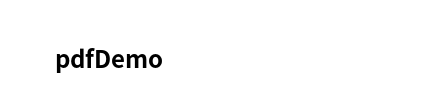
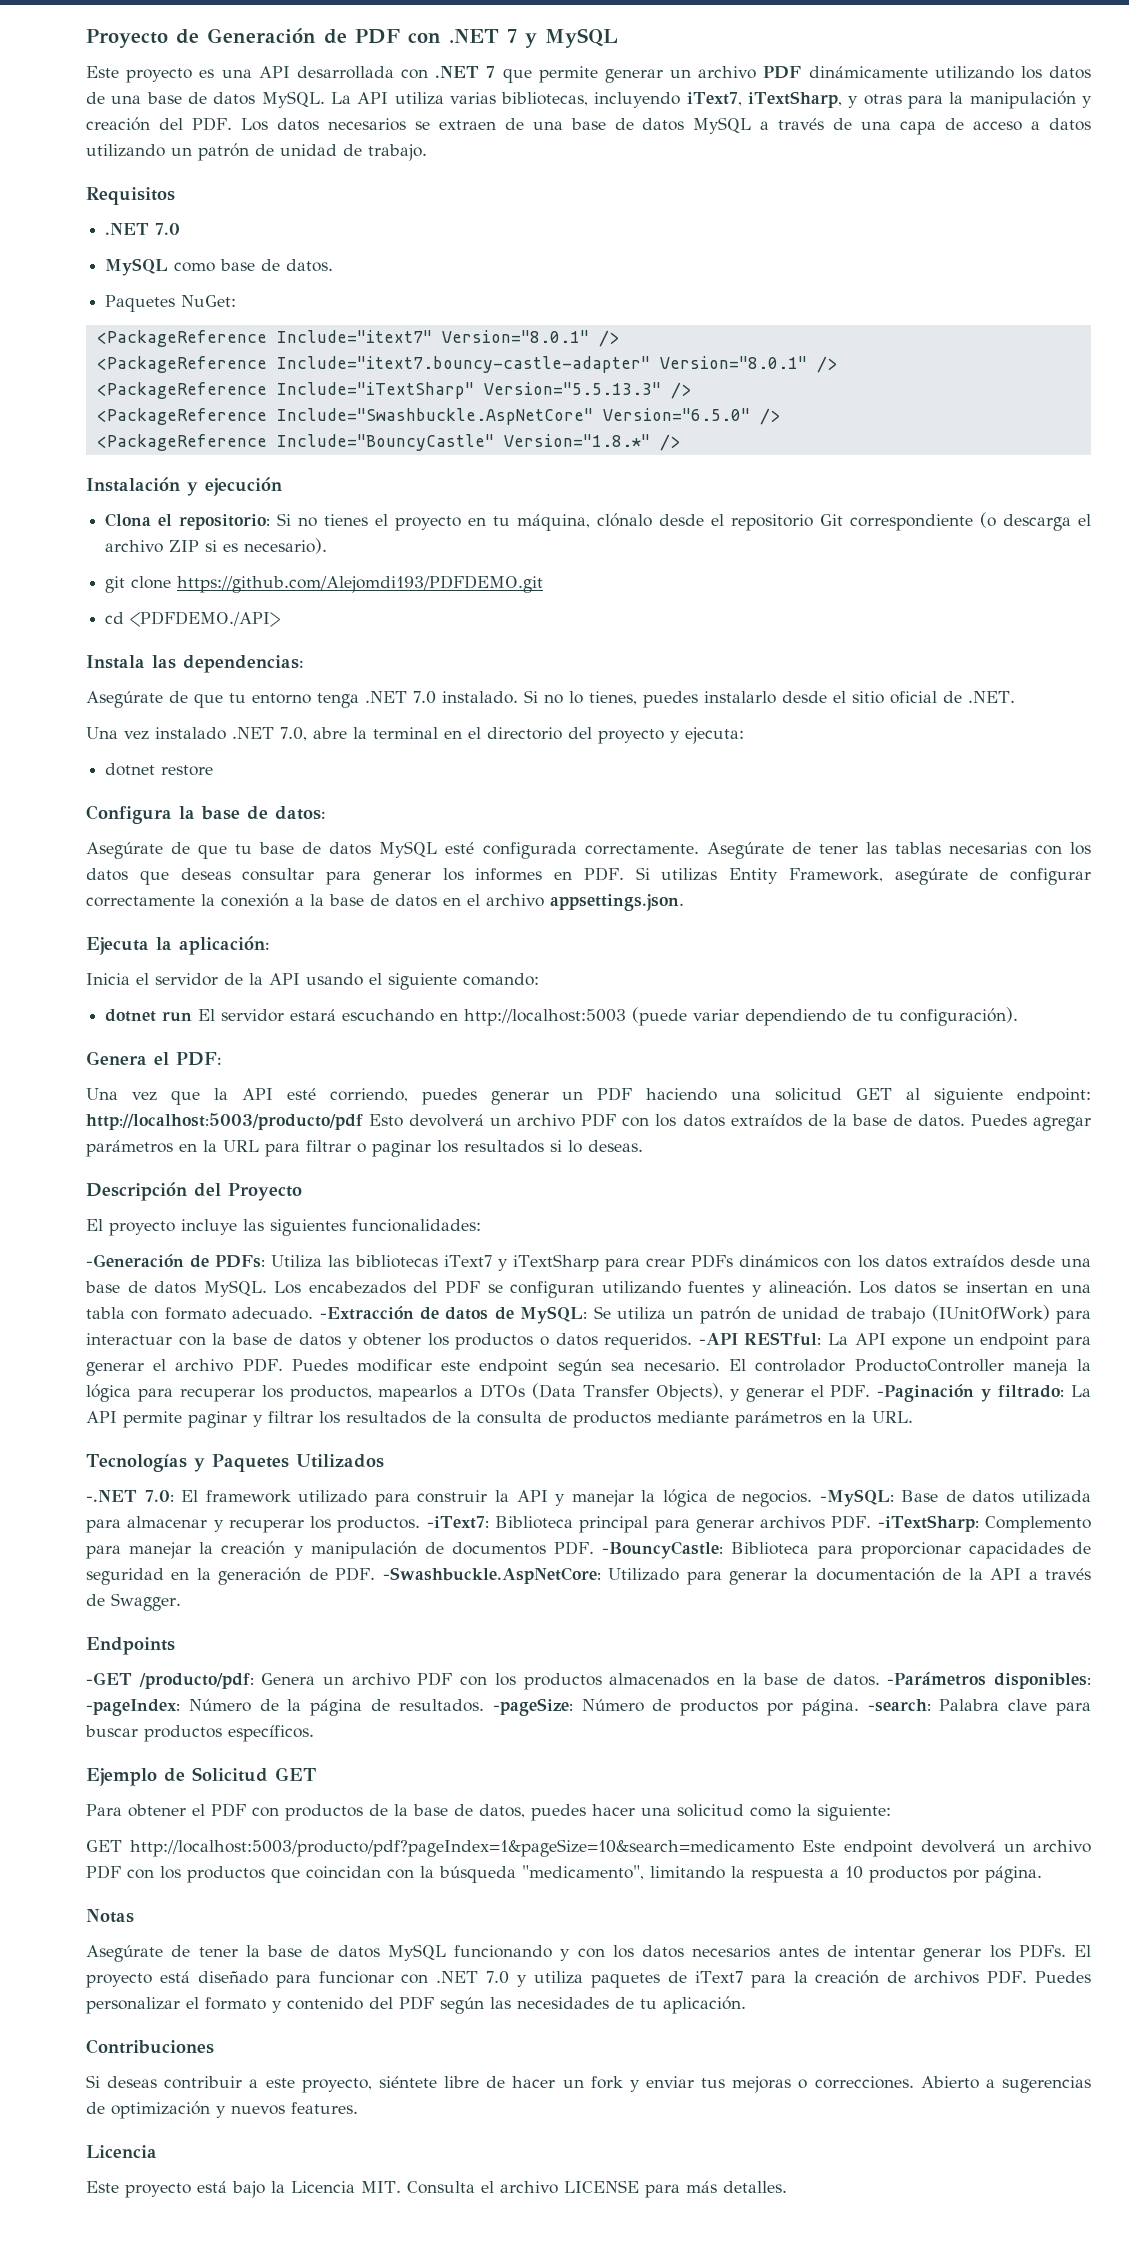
[55,48,163,73] pdfDemo -> [86,28,618,48] [86,66,1091,83] [86,91,1093,109] [86,117,1091,135] [86,143,427,161] [86,187,175,205] [105,223,181,235] [105,258,334,276] [105,295,237,312] [96,330,619,347] [96,356,837,373] [96,382,691,399] [96,408,780,425] [96,434,680,451] [86,477,282,496] [105,512,1091,531] [105,538,328,554] [105,575,544,593] [105,611,281,627] [86,655,304,673] [86,690,1015,708] [86,727,744,744] [105,763,214,776] [86,805,326,824] [86,841,1091,859] [86,867,1091,885] [86,893,684,911] [86,936,270,955] [86,973,539,990] [105,1007,1019,1026] [86,1051,222,1066] [86,1087,1092,1105] [86,1113,1091,1131] [86,1140,643,1157] [86,1182,302,1201] [86,1219,481,1236] [86,1254,1091,1272] [85,1280,1091,1298] [86,1305,1092,1324] [86,1332,1092,1350] [86,1358,1091,1376] [86,1383,1091,1402] [86,1411,913,1428] [86,1454,384,1472] [86,1489,1091,1507] [86,1515,1091,1533] [86,1541,1091,1559] [86,1567,1091,1585] [86,1593,181,1611] [86,1637,175,1655] [86,1672,1091,1690] [86,1698,1091,1716] [85,1725,314,1742] [86,1767,316,1786] [86,1803,891,1821] [86,1839,1091,1857] [86,1865,1042,1883] [86,1909,134,1923] [86,1944,1091,1962] [86,1970,1091,1988] [86,1996,746,2014] [86,2039,214,2054] [86,2075,1091,2093] [86,2101,358,2119] [86,2145,157,2158] [86,2180,787,2198] Proyecto de Generación de PDF con .NET 7 y MySQL // Este proyecto es una API desarrollada con .NET 7 que permite generar un archivo PDF dinámicamente utilizando los datos de una base de datos MySQL. La API utiliza varias bibliotecas, incluyendo iText7, iTextSharp, y otras para la manipulación y creación del PDF. Los datos necesarios se extraen de una base de datos MySQL a través de una capa de acceso a datos utilizando un patrón de unidad de trabajo. // Requisitos // .NET 7.0 // MySQL como base de datos. // Paquetes NuGet: // <PackageReference Include="itext7" Version="8.0.1" /> // <PackageReference Include="itext7.bouncy-castle-adapter" Version="8.0.1" /> // <PackageReference Include="iTextSharp" Version="5.5.13.3" /> // <PackageReference Include="Swashbuckle.AspNetCore" Version="6.5.0" /> // <PackageReference Include="BouncyCastle" Version="1.8.*" /> // Instalación y ejecución // Clona el repositorio: Si no tienes el proyecto en tu máquina, clónalo desde el repositorio Git correspondiente (o descarga el archivo ZIP si es necesario). // git clone https://github.com/Alejomdi193/PDFDEMO.git // cd <PDFDEMO./API> // Instala las dependencias: // Asegúrate de que tu entorno tenga .NET 7.0 instalado. Si no lo tienes, puedes instalarlo desde el sitio oficial de .NET. // Una vez instalado .NET 7.0, abre la terminal en el directorio del proyecto y ejecuta: // dotnet restore // Configura la base de datos: // Asegúrate de que tu base de datos MySQL esté configurada correctamente. Asegúrate de tener las tablas necesarias con los datos que deseas consultar para generar los informes en PDF. Si utilizas Entity Framework, asegúrate de configurar correctamente la conexión a la base de datos en el archivo appsettings.json. // Ejecuta la aplicación: // Inicia el servidor de la API usando el siguiente comando: // dotnet run El servidor estará escuchando en http://localhost:5003 (puede variar dependiendo de tu configuración). // Genera el PDF: // Una vez que la API esté corriendo, puedes generar un PDF haciendo una solicitud GET al siguiente endpoint: http://localhost:5003/producto/pdf Esto devolverá un archivo PDF con los datos extraídos de la base de datos. Puedes agregar parámetros en la URL para filtrar o paginar los resultados si lo deseas. // Descripción del Proyecto // El proyecto incluye las siguientes funcionalidades: // -Generación de PDFs: Utiliza las bibliotecas iText7 y iTextSharp para crear PDFs dinámicos con los datos extraídos desde una base de datos MySQL. Los encabezados del PDF se configuran utilizando fuentes y alineación. Los datos se insertan en una tabla con formato adecuado. -Extracción de datos de MySQL: Se utiliza un patrón de unidad de trabajo (IUnitOfWork) para interactuar con la base de datos y obtener los productos o datos requeridos. -API RESTful: La API expone un endpoint para generar el archivo PDF. Puedes modificar este endpoint según sea necesario. El controlador ProductoController maneja la lógica para recuperar los productos, mapearlos a DTOs (Data Transfer Objects), y generar el PDF. -Paginación y filtrado: La API permite paginar y filtrar los resultados de la consulta de productos mediante parámetros en la URL. // Tecnologías y Paquetes Utilizados // -.NET 7.0: El framework utilizado para construir la API y manejar la lógica de negocios. -MySQL: Base de datos utilizada para almacenar y recuperar los productos. -iText7: Biblioteca principal para generar archivos PDF. -iTextSharp: Complemento para manejar la creación y manipulación de documentos PDF. -BouncyCastle: Biblioteca para proporcionar capacidades de seguridad en la generación de PDF. -Swashbuckle.AspNetCore: Utilizado para generar la documentación de la API a través de Swagger. // Endpoints // -GET /producto/pdf: Genera un archivo PDF con los productos almacenados en la base de datos. -Parámetros disponibles: -pageIndex: Número de la página de resultados. -pageSize: Número de productos por página. -search: Palabra clave para buscar productos específicos. // Ejemplo de Solicitud GET // Para obtener el PDF con productos de la base de datos, puedes hacer una solicitud como la siguiente: // GET http://localhost:5003/producto/pdf?pageIndex=1&pageSize=10&search=medicamento Este endpoint devolverá un archivo PDF con los productos que coincidan con la búsqueda "medicamento", limitando la respuesta a 10 productos por página. // Notas // Asegúrate de tener la base de datos MySQL funcionando y con los datos necesarios antes de intentar generar los PDFs. El proyecto está diseñado para funcionar con .NET 7.0 y utiliza paquetes de iText7 para la creación de archivos PDF. Puedes personalizar el formato y contenido del PDF según las necesidades de tu aplicación. // Contribuciones // Si deseas contribuir a este proyecto, siéntete libre de hacer un fork y enviar tus mejoras o correcciones. Abierto a sugerencias de optimización y nuevos features. // Licencia // Este proyecto está bajo la Licencia MIT. Consulta el archivo LICENSE para más detalles.

